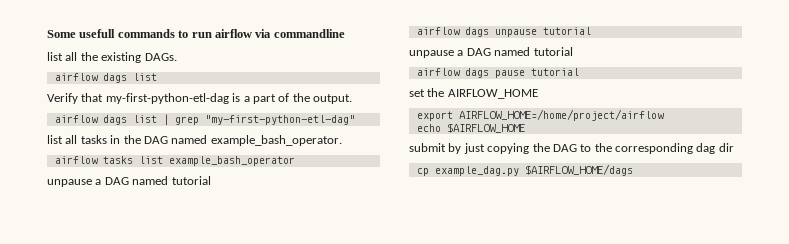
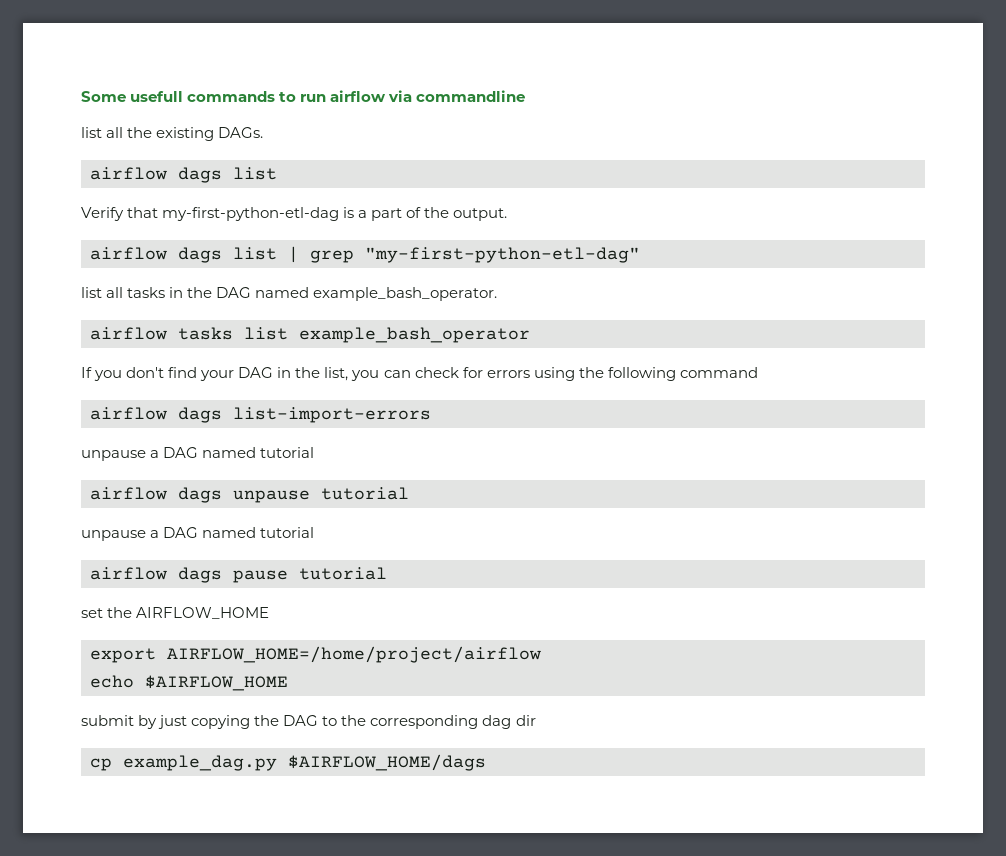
(295, 161) none -> [81,367,758,381] [90,407,431,423] // If you don't find your DAG in the list, you can check for errors using the following command // airflow dags list-import-errors

